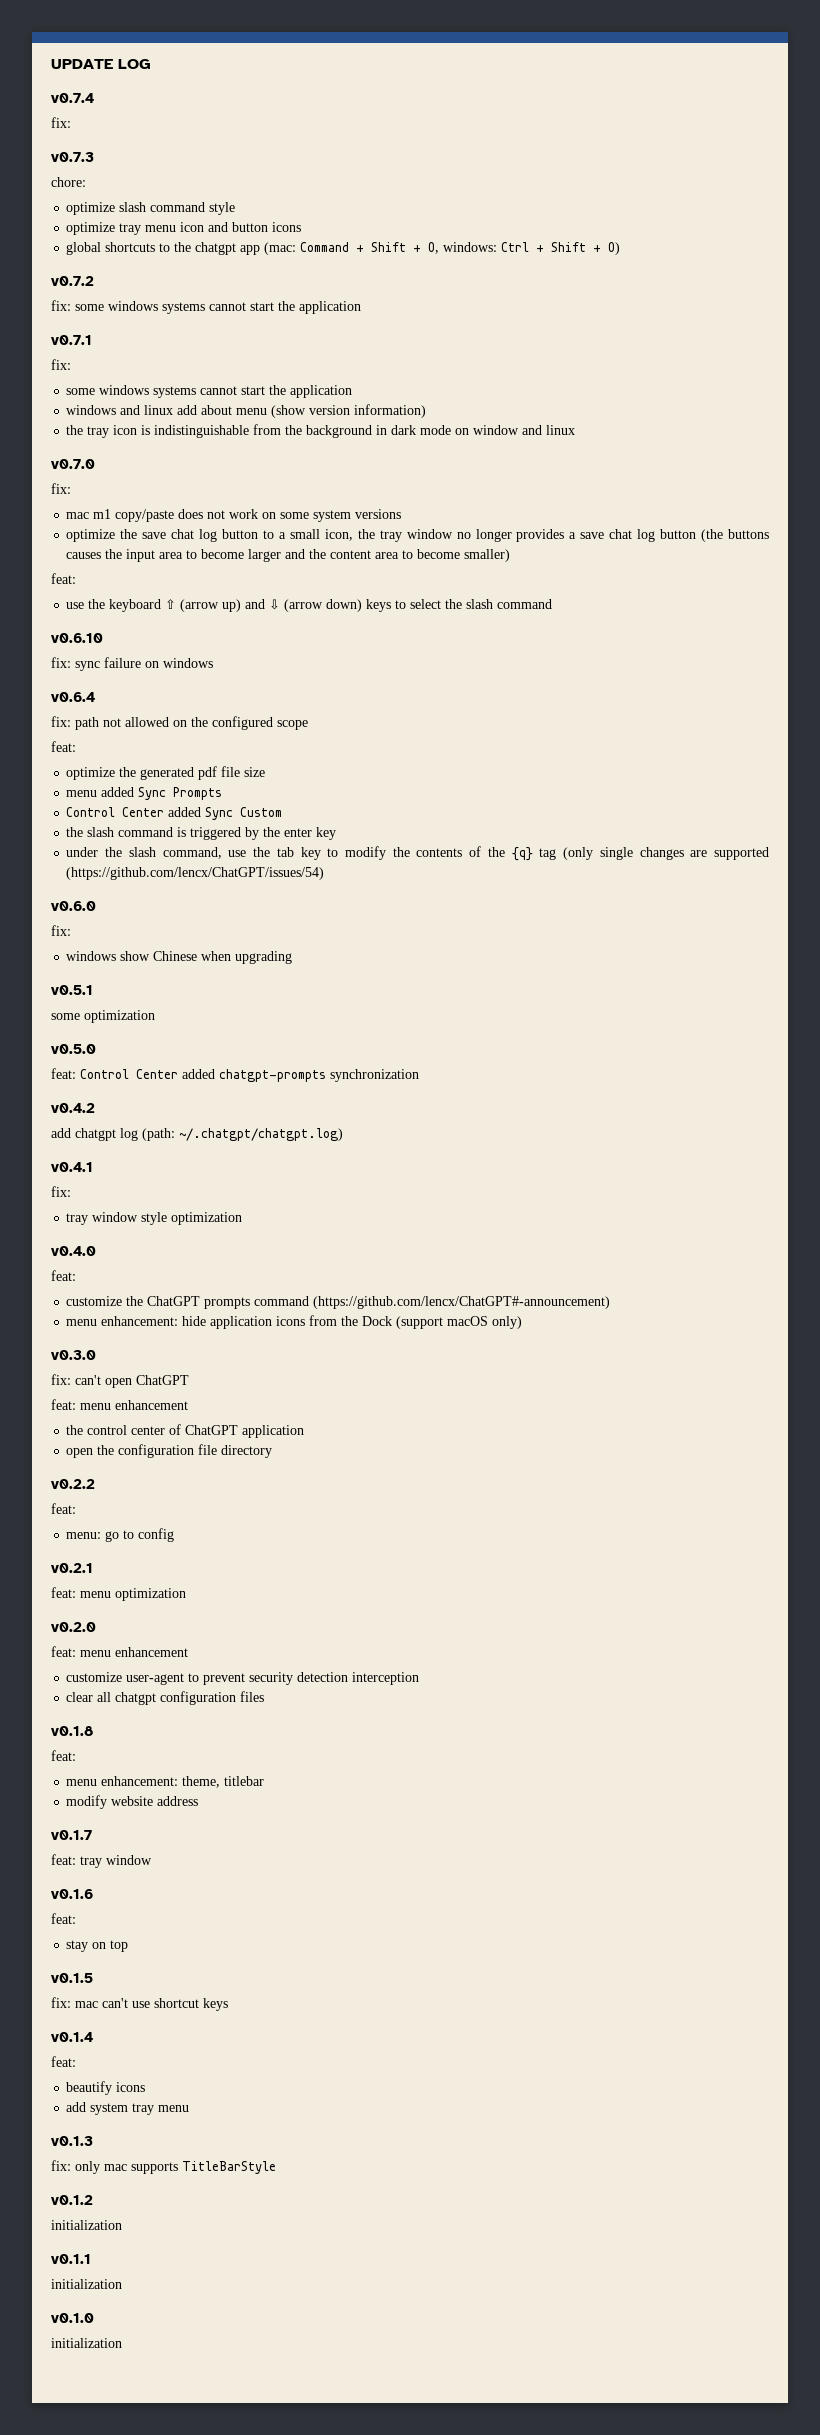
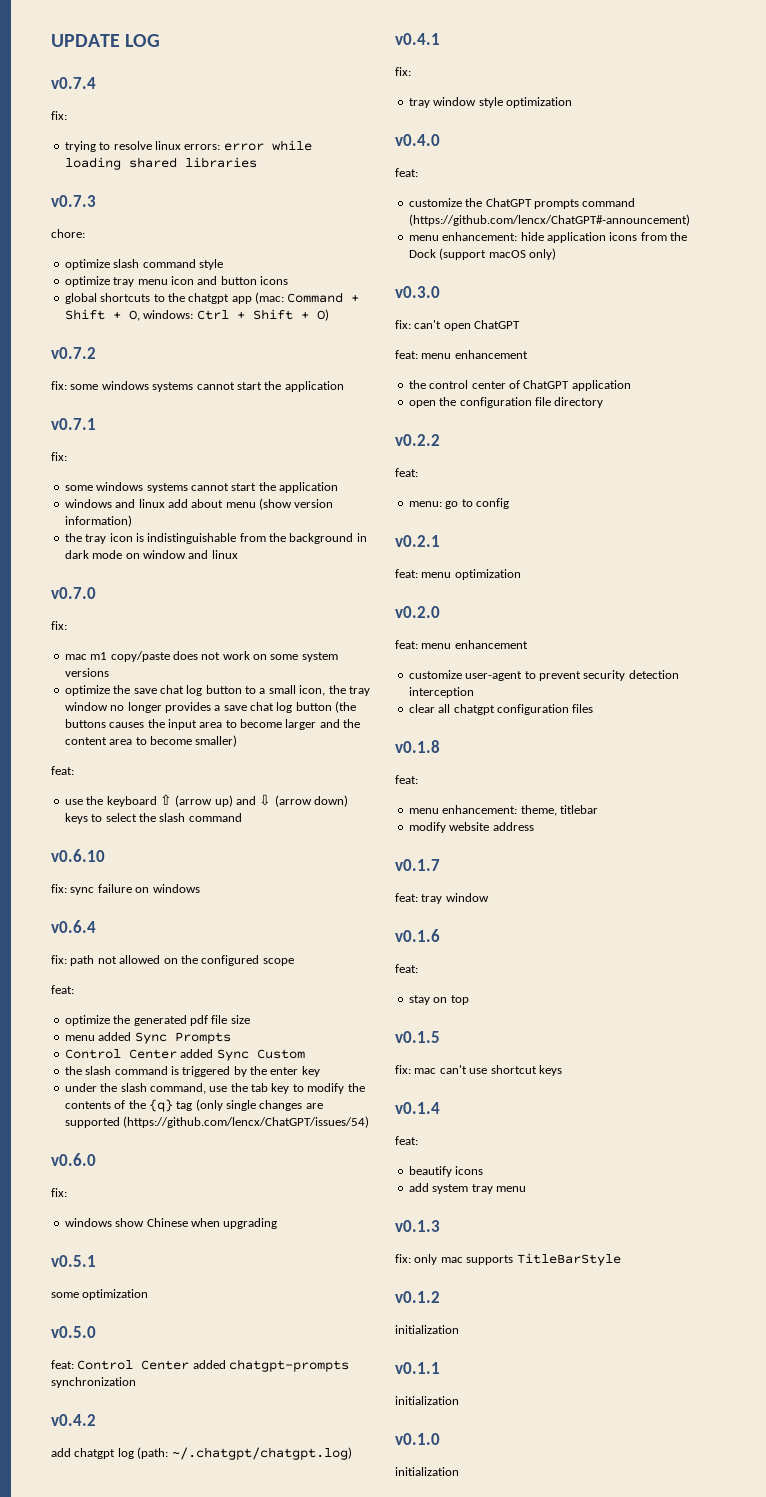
(71, 122) none -> [64,140,312,152] [64,157,257,170] // trying to resolve linux errors: error while loading shared libraries

